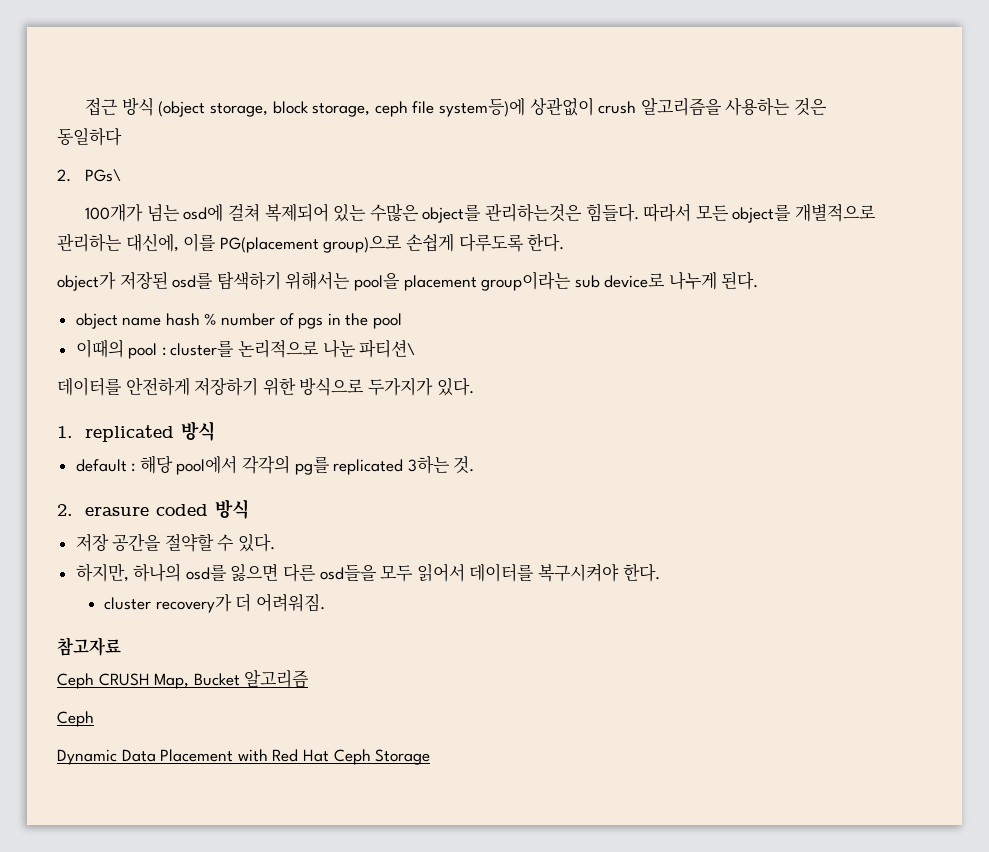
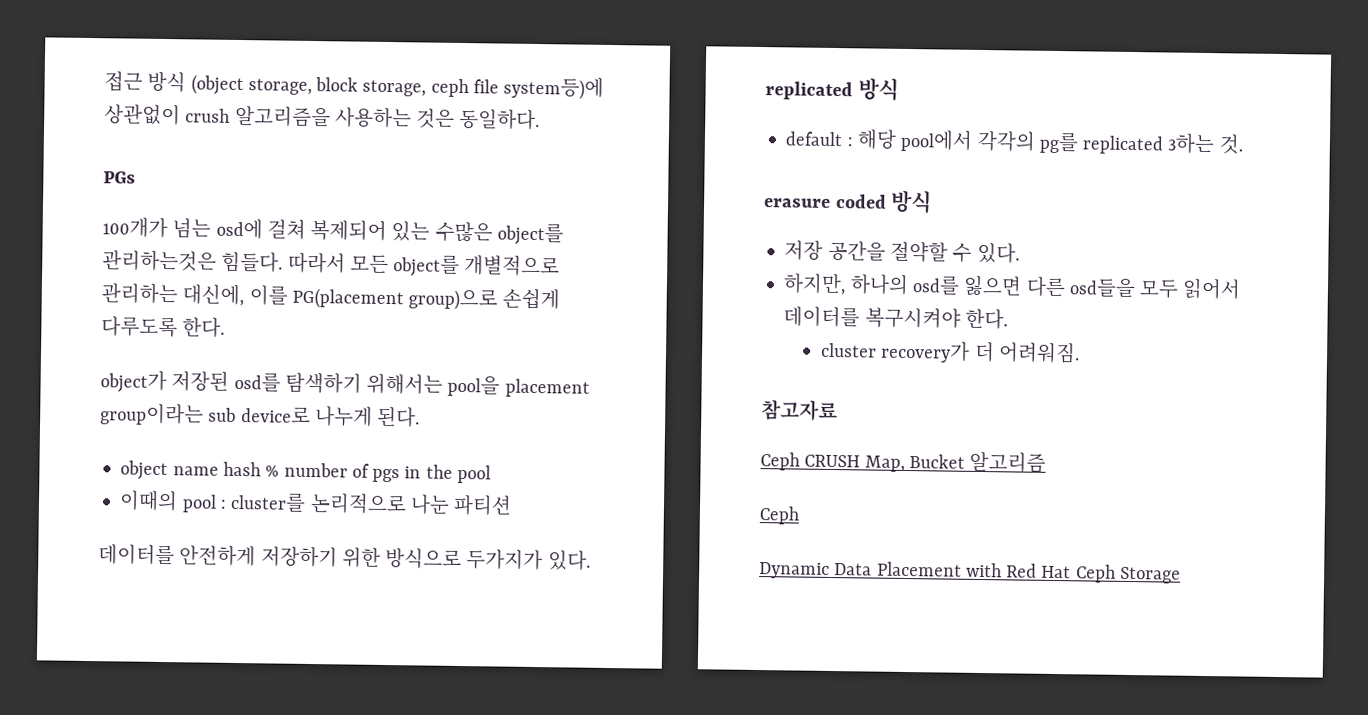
[57,128,122,146] [57,169,122,182] 동일하다 // 2. PGs\ -> [459,108,541,131] [103,171,136,184] 동일하다. // PGs
[359,340,416,358] 파티션\ -> [453,494,513,516] 파티션
[57,426,73,438] 1. -> (591, 560) none
[57,504,73,516] 2. -> (1244, 144) none

